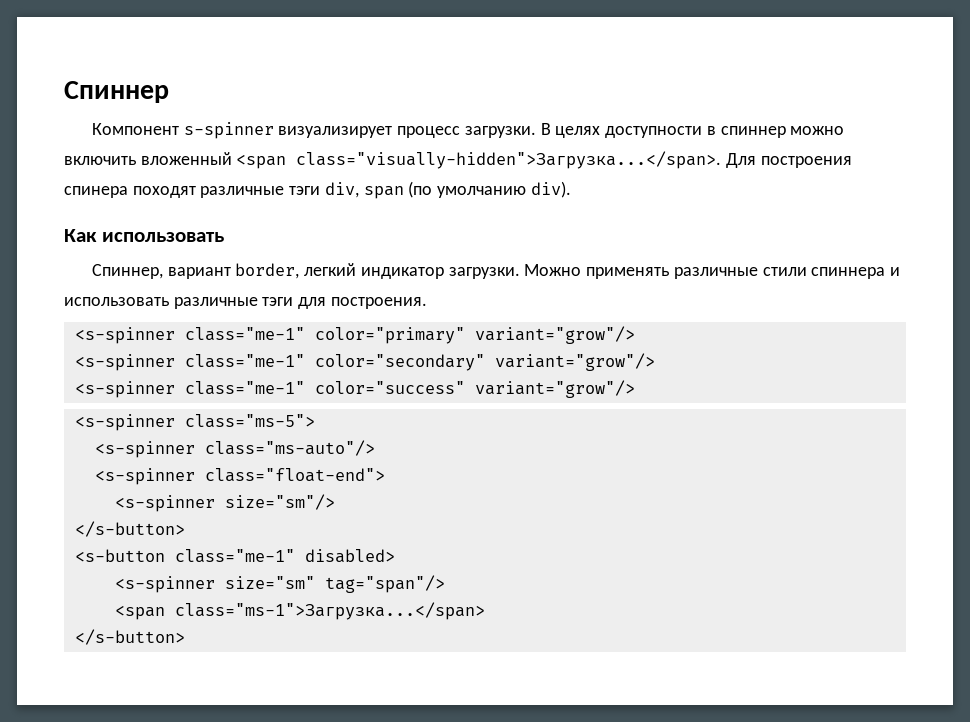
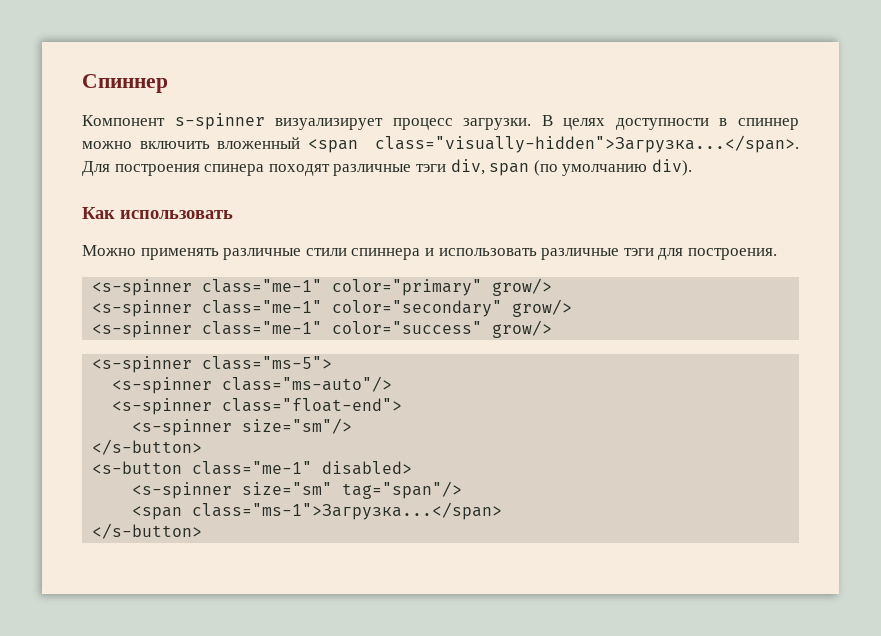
[92,263,520,279] Спиннер, вариант border, легкий индикатор загрузки. -> (233, 214) none
[474,326,635,344] variant="grow"/> -> [492,278,553,296] grow/>
[494,353,655,371] variant="grow"/> -> [512,299,573,317] grow/>
[474,380,635,398] variant="grow"/> -> [492,320,553,338] grow/>

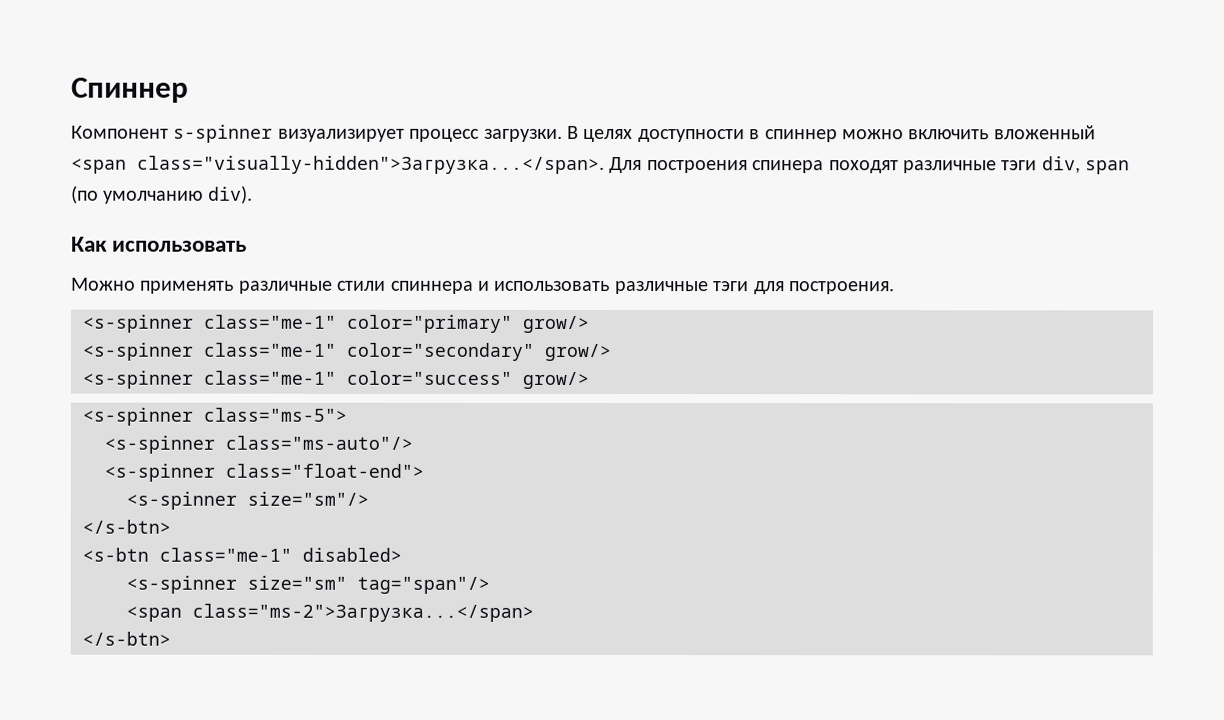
[92,439,203,455] [92,461,183,474] </s-button> // <s-button -> [82,519,171,534] [82,547,149,562] </s-btn> // <s-btn
[192,502,503,520] [92,523,203,539] class="ms-1">Загрузка...</span> // </s-button> -> [192,603,534,622] [82,631,171,646] class="ms-2">Загрузка...</span> // </s-btn>

